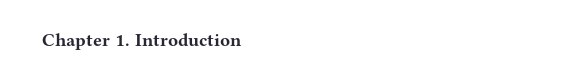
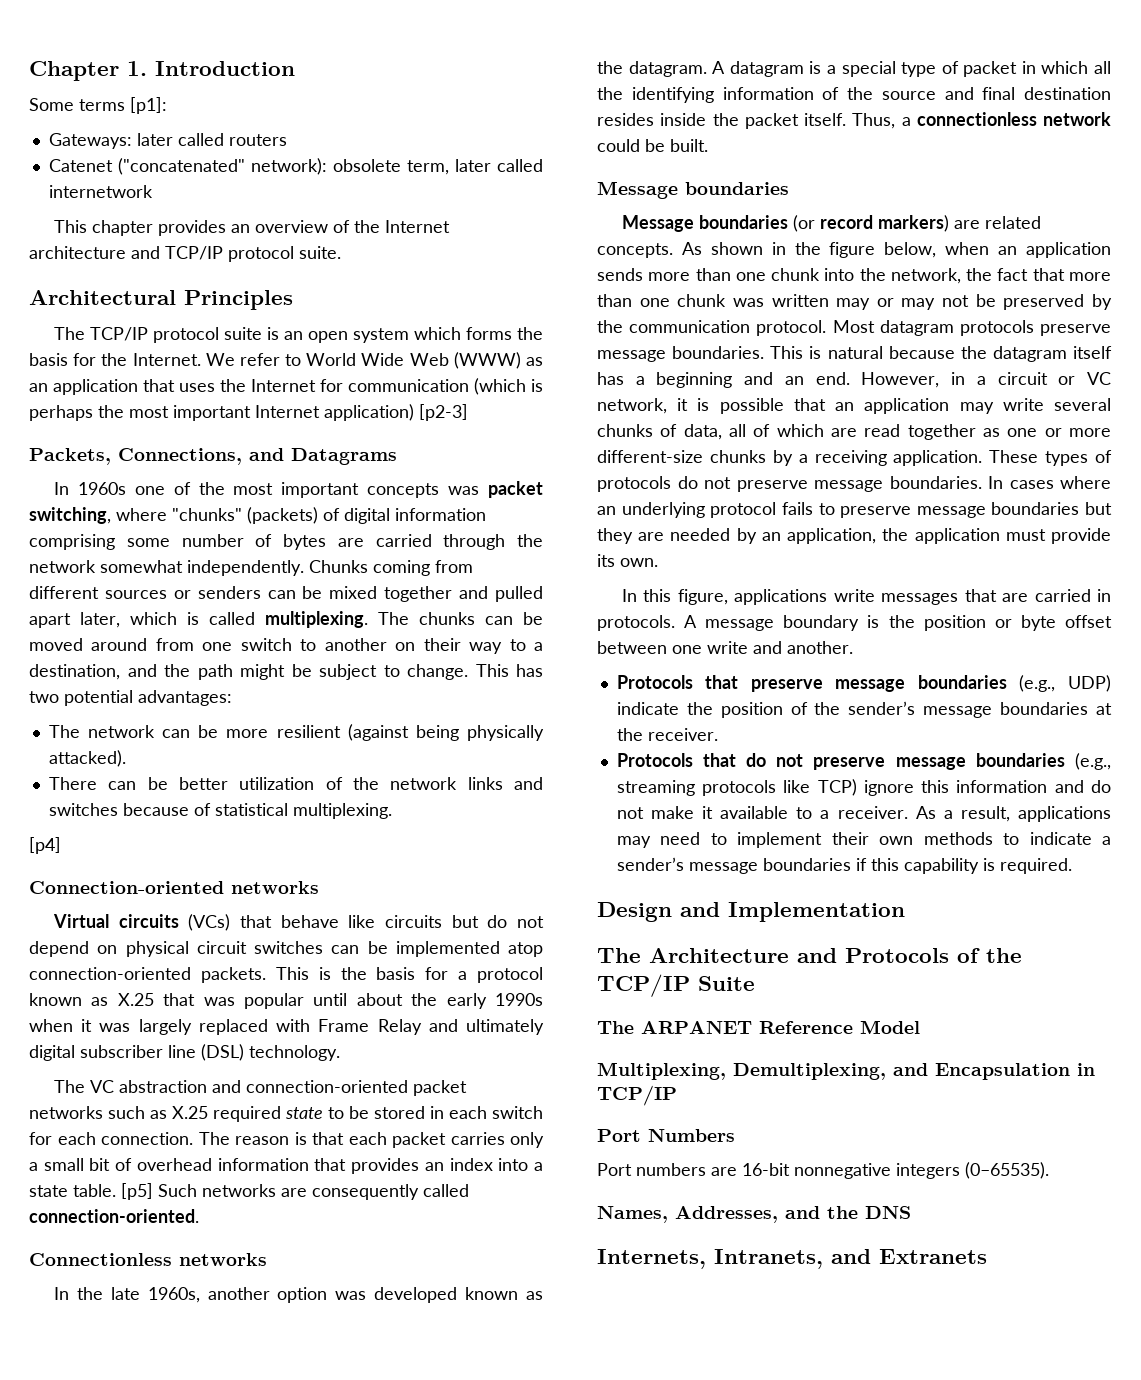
(242, 40) none -> [29,97,167,114] [48,133,287,149] [48,158,543,175] [48,185,153,198] [53,220,450,236] [29,246,341,262] [29,290,293,310] [53,327,543,343] [29,352,543,369] [29,378,543,395] [29,404,468,421] [29,448,397,465] [53,481,543,498] [29,507,486,524] [29,534,543,550] [29,560,473,576] [29,586,544,602] [29,611,543,628] [29,638,543,654] [29,664,543,680] [29,690,232,706] [48,724,544,741] [48,750,126,767] [48,777,543,790] [48,803,392,819] [29,837,61,854] [29,881,319,894] [52,914,544,931] [29,941,543,957] [29,967,543,983] [29,993,543,1009] [29,1019,544,1035] [29,1044,340,1061] [53,1080,467,1096] [29,1106,543,1122] [29,1132,544,1148] [29,1158,544,1174] [29,1183,469,1200] [29,1209,199,1223] [29,1253,267,1266] [53,1287,543,1303] [597,61,1111,77] [597,87,1111,103] [597,112,1111,129] [597,139,708,152] [597,181,789,199] [621,215,1041,232] [597,242,1111,258] [597,268,1111,284] [597,294,1112,310] [597,320,1111,336] [597,346,1112,362] [597,372,1111,388] [597,398,1111,414] [597,424,1111,440] [597,450,1112,466] [597,476,1111,492] [597,502,1112,518] [597,528,1111,544] [597,554,658,567] [621,589,1111,605] [597,615,1112,631] [597,641,853,654] [616,675,1111,692] [616,701,1112,718] [616,728,718,741] [616,753,1111,770] [616,779,1111,796] [616,806,1111,822] [616,832,1111,848] [616,857,1072,874] [597,902,905,922] [597,948,1022,963] [597,974,755,997] [597,1020,920,1034] [597,1062,1095,1080] [597,1085,677,1106] [597,1129,735,1142] [597,1162,1049,1179] [597,1206,911,1223] [597,1249,987,1269] // Some terms [p1]: // Gateways: later called routers // Catenet ("concatenated" network): obsolete term, later called internetwork // This chapter provides an overview of the Internet architecture and TCP/IP protocol suite. // Architectural Principles // The TCP/IP protocol suite is an open system which forms the basis for the Internet. We refer to World Wide Web (WWW) as an application that uses the Internet for communication (which is perhaps the most important Internet application) [p2-3] // Packets, Connections, and Datagrams // In 1960s one of the most important concepts was packet switching, where "chunks" (packets) of digital information comprising some number of bytes are carried through the network somewhat independently. Chunks coming from different sources or senders can be mixed together and pulled apart later, which is called multiplexing. The chunks can be moved around from one switch to another on their way to a destination, and the path might be subject to change. This has two potential advantages: // The network can be more resilient (against being physically attacked). // There can be better utilization of the network links and switches because of statistical multiplexing. // [p4] // Connection-oriented networks // Virtual circuits (VCs) that behave like circuits but do not depend on physical circuit switches can be implemented atop connection-oriented packets. This is the basis for a protocol known as X.25 that was popular until about the early 1990s when it was largely replaced with Frame Relay and ultimately digital subscriber line (DSL) technology. // The VC abstraction and connection-oriented packet networks such as X.25 required state to be stored in each switch for each connection. The reason is that each packet carries only a small bit of overhead information that provides an index into a state table. [p5] Such networks are consequently called connection-oriented. // Connectionless networks // In the late 1960s, another option was developed known as the datagram. A datagram is a special type of packet in which all the identifying information of the source and final destination resides inside the packet itself. Thus, a connectionless network could be built. // Message boundaries // Message boundaries (or record markers) are related concepts. As shown in the figure below, when an application sends more than one chunk into the network, the fact that more than one chunk was written may or may not be preserved by the communication protocol. Most datagram protocols preserve message boundaries. This is natural because the datagram itself has a beginning and an end. However, in a circuit or VC network, it is possible that an application may write several chunks of data, all of which are read together as one or more different-size chunks by a receiving application. These types of protocols do not preserve message boundaries. In cases where an underlying protocol fails to preserve message boundaries but they are needed by an application, the application must provide its own. // In this figure, applications write messages that are carried in protocols. A message boundary is the position or byte offset between one write and another. // Protocols that preserve message boundaries (e.g., UDP) indicate the position of the sender’s message boundaries at the receiver. // Protocols that do not preserve message boundaries (e.g., streaming protocols like TCP) ignore this information and do not make it available to a receiver. As a result, applications may need to implement their own methods to indicate a sender’s message boundaries if this capability is required. // Design and Implementation // The Architecture and Protocols of the TCP/IP Suite // The ARPANET Reference Model // Multiplexing, Demultiplexing, and Encapsulation in TCP/IP // Port Numbers // Port numbers are 16-bit nonnegative integers (0–65535). // Names, Addresses, and the DNS // Internets, Intranets, and Extranets

